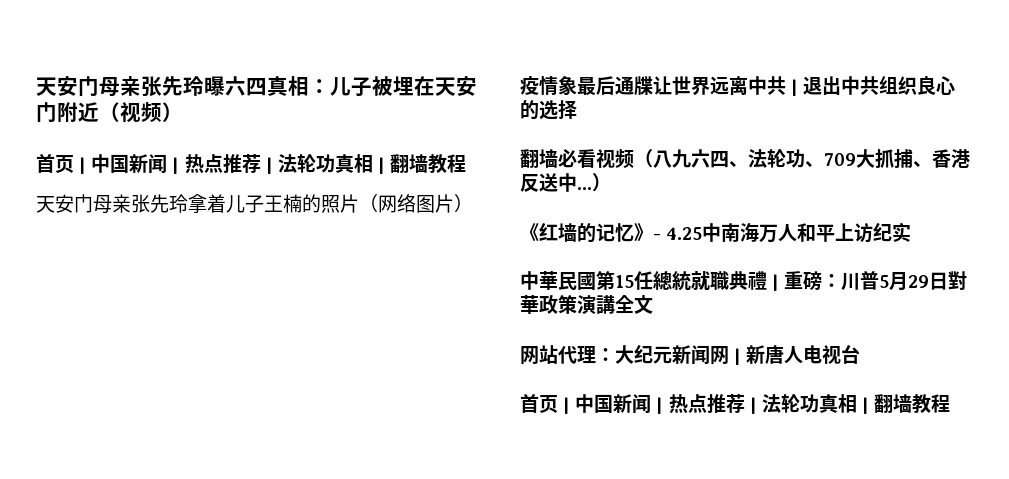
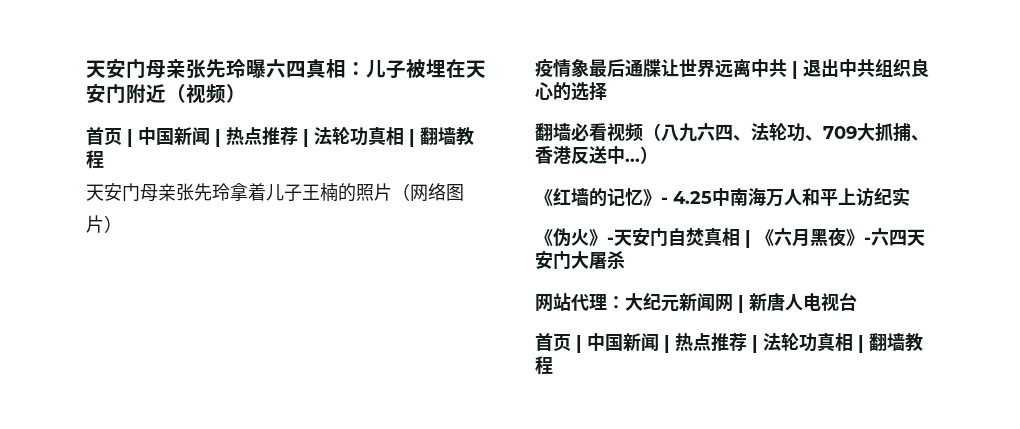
[520,271,968,291] [520,295,653,314] 中華民國第15任總統就職典禮 | 重磅：川普5月29日對華政策演講全文 -> [535,228,925,248] [535,251,625,269] 《伪火》-天安门自焚真相 | 《六月黑夜》-六四天安门大屠杀

